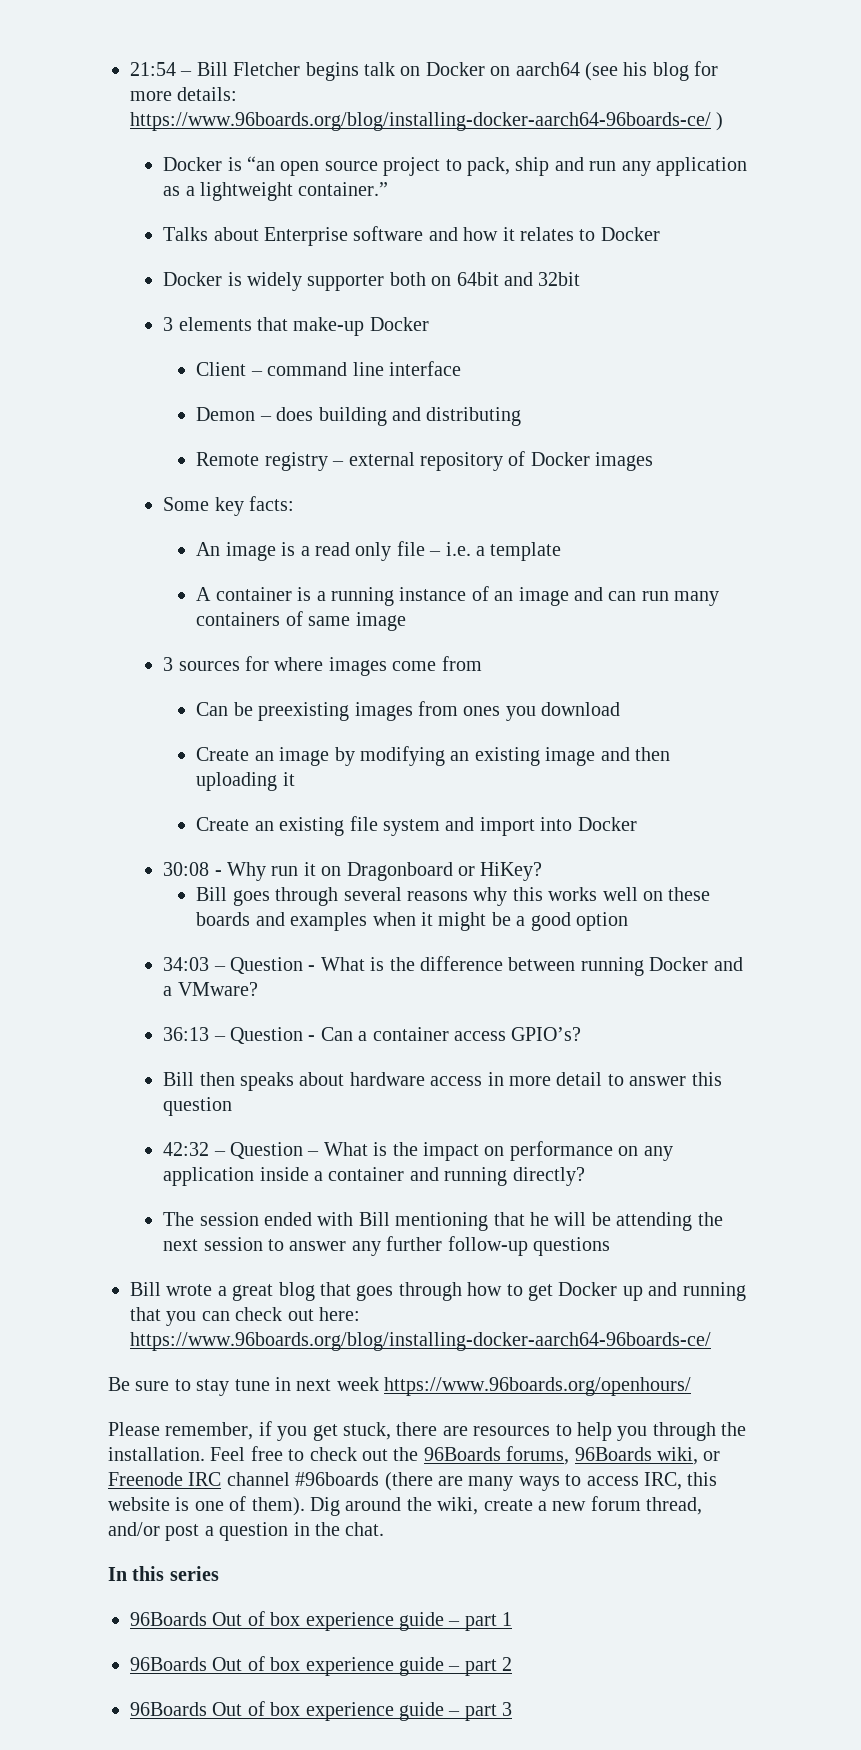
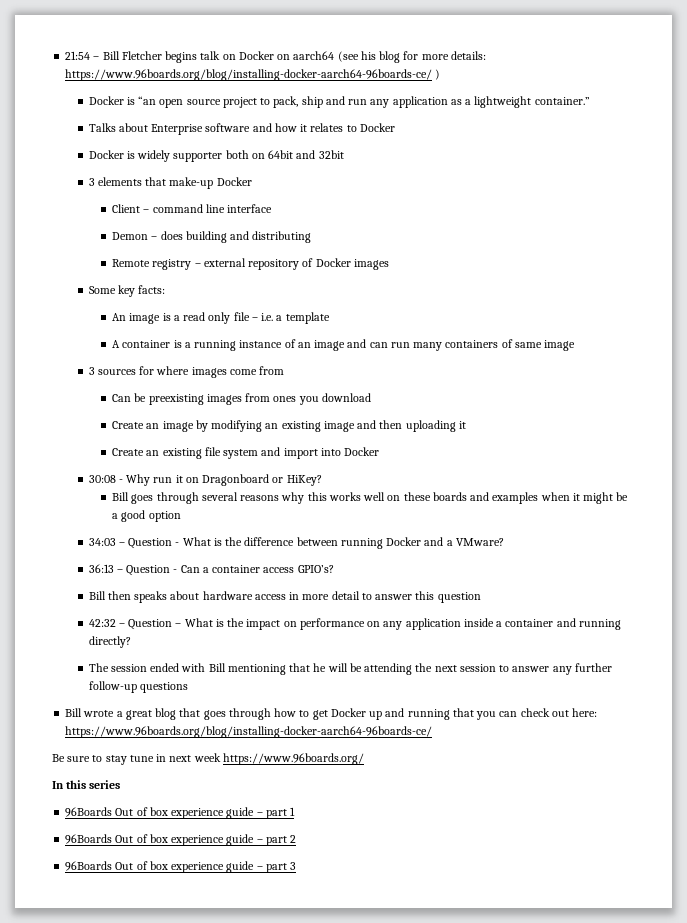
[384,1377,692,1396] [108,1421,747,1441] [108,1446,721,1465] [108,1472,718,1491] [108,1496,703,1516] [108,1522,385,1541] https://www.96boards.org/openhours/ // Please remember, if you get stuck, there are resources to help you through the installation. Feel free to check out the 96Boards forums, 96Boards wiki, or Freenode IRC channel #96boards (there are many ways to access IRC, this website is one of them). Dig around the wiki, create a new forum thread, and/or post a question in the chat. -> [222,753,364,765] https://www.96boards.org/

